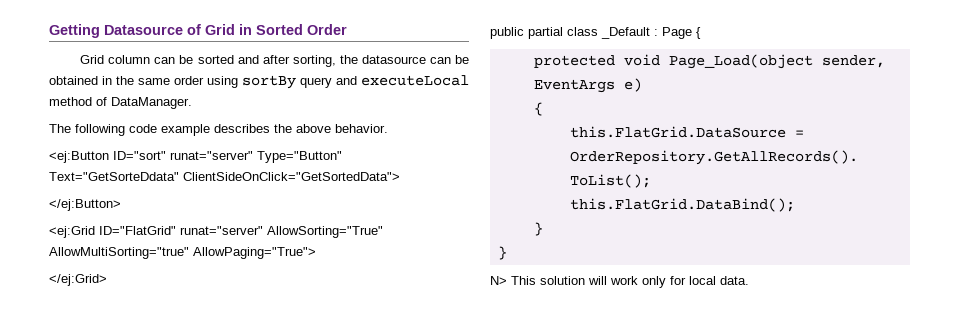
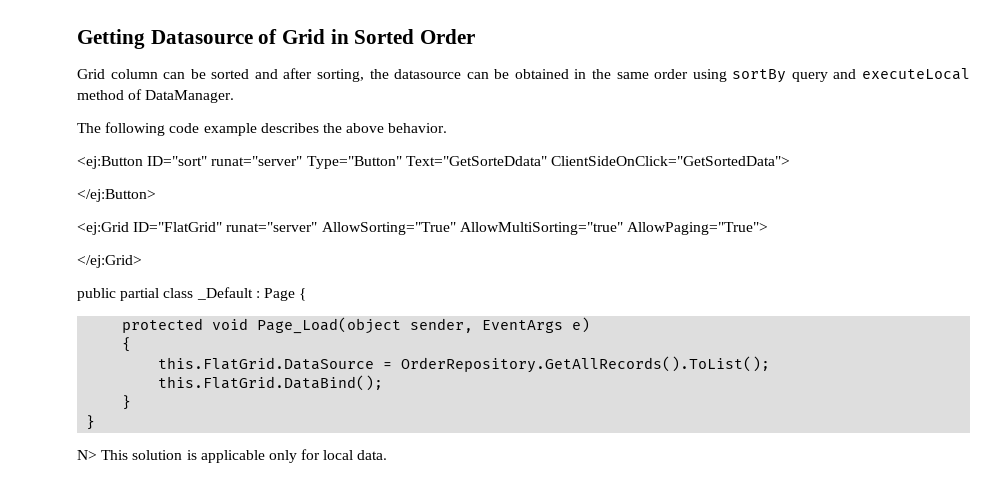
[588,276,638,285] will work -> [186,450,265,463] is applicable

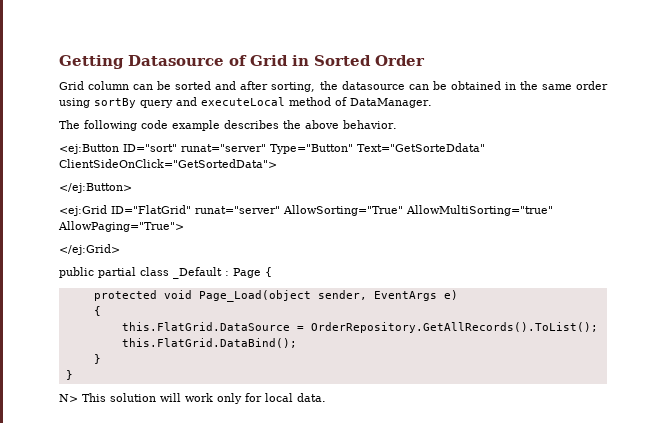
[186,450,265,463] is applicable -> [160,393,213,402] will work

